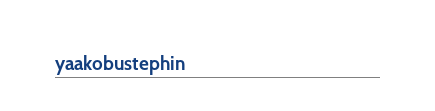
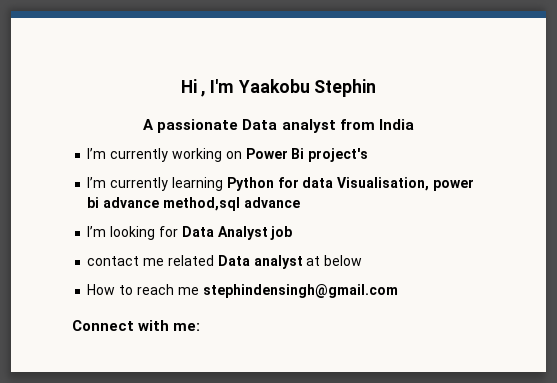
[55,55,185,75] yaakobustephin -> [180,79,377,97] [143,119,414,133] [87,148,369,162] [87,177,474,191] [87,197,300,211] [87,226,293,240] [87,255,363,269] [87,284,398,298] [72,320,201,331] Hi , I'm Yaakobu Stephin // A passionate Data analyst from India // I’m currently working on Power Bi project's // I’m currently learning Python for data Visualisation, power bi advance method,sql advance // I’m looking for Data Analyst job // contact me related Data analyst at below // How to reach me stephindensingh@gmail.com // Connect with me:

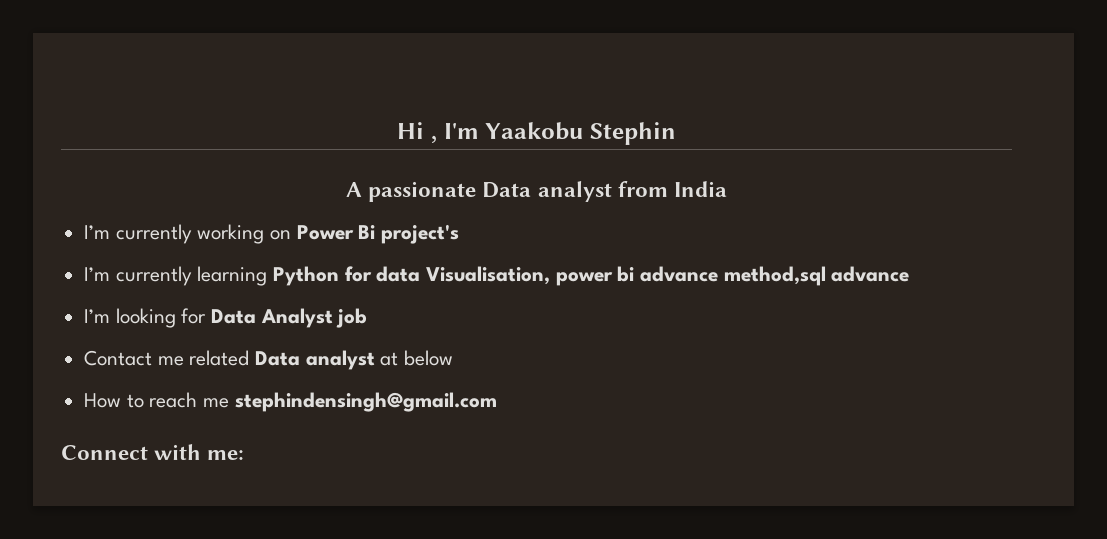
[87,256,140,266] contact -> [84,350,153,366] Contact

